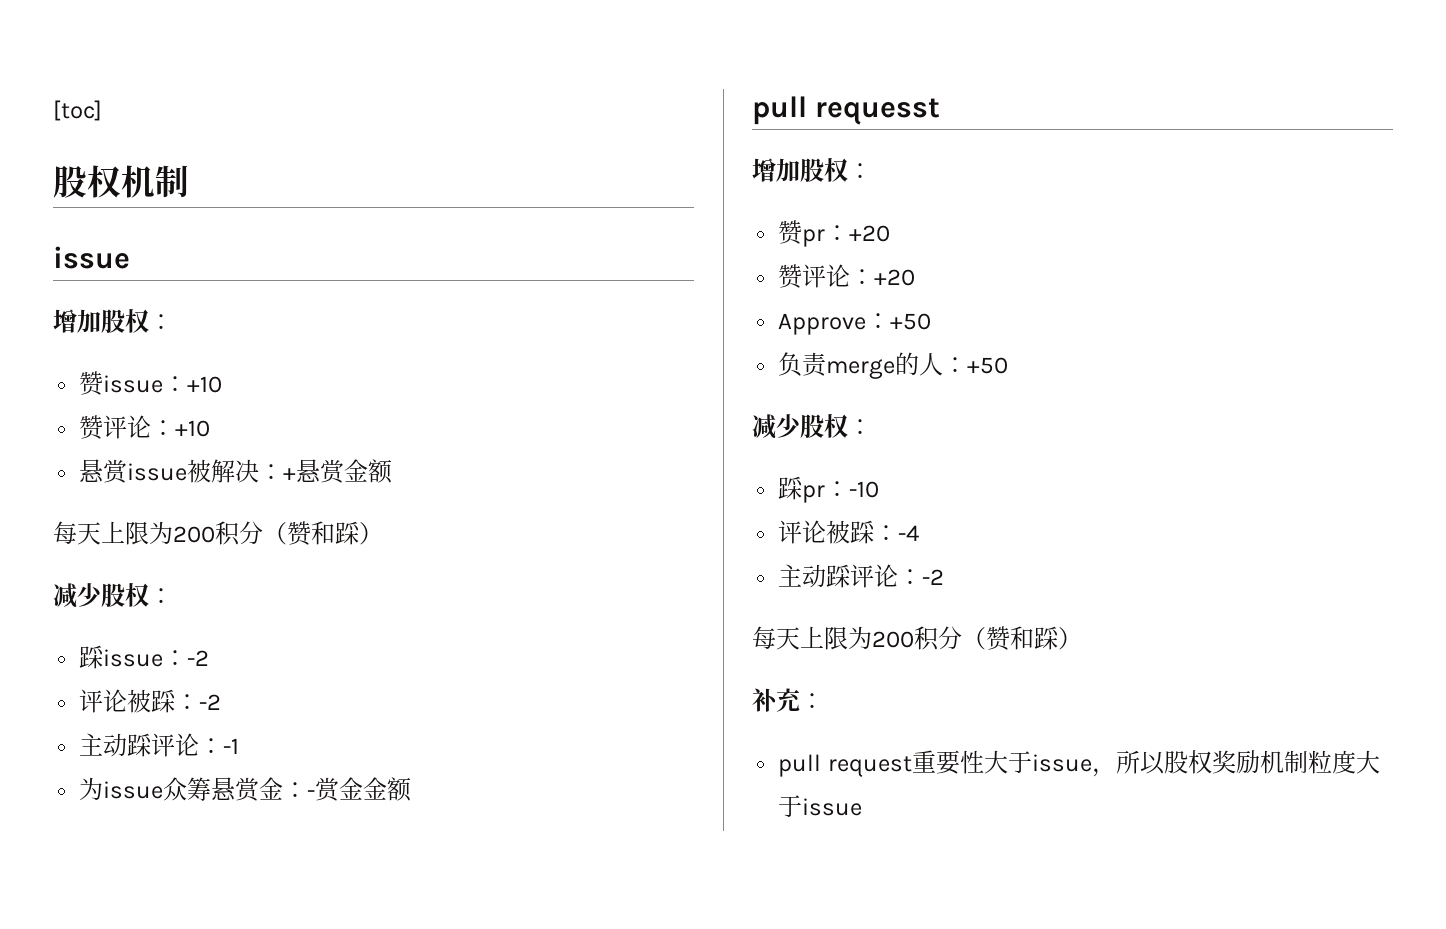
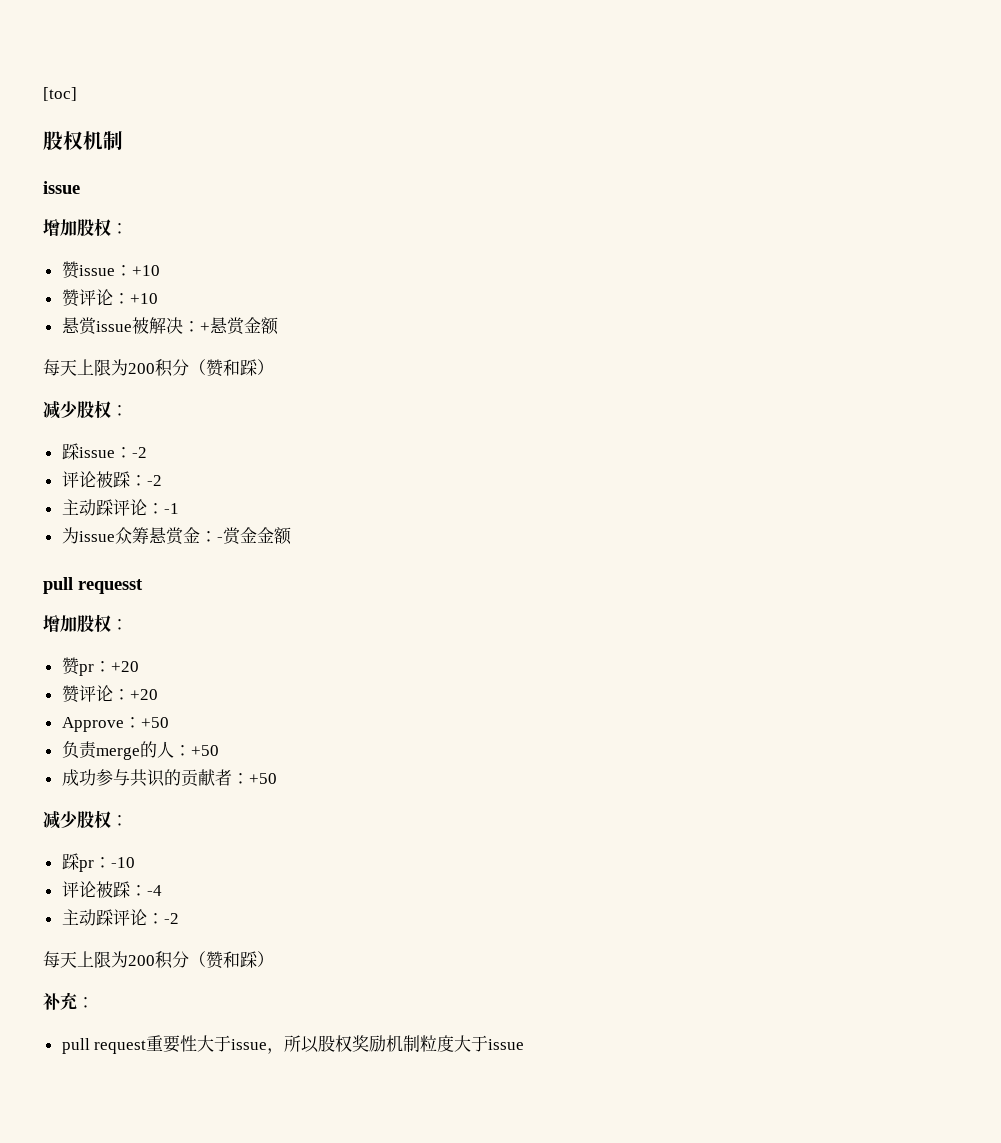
(1009, 365) none -> [61,769,277,787] // 成功参与共识的贡献者：+50

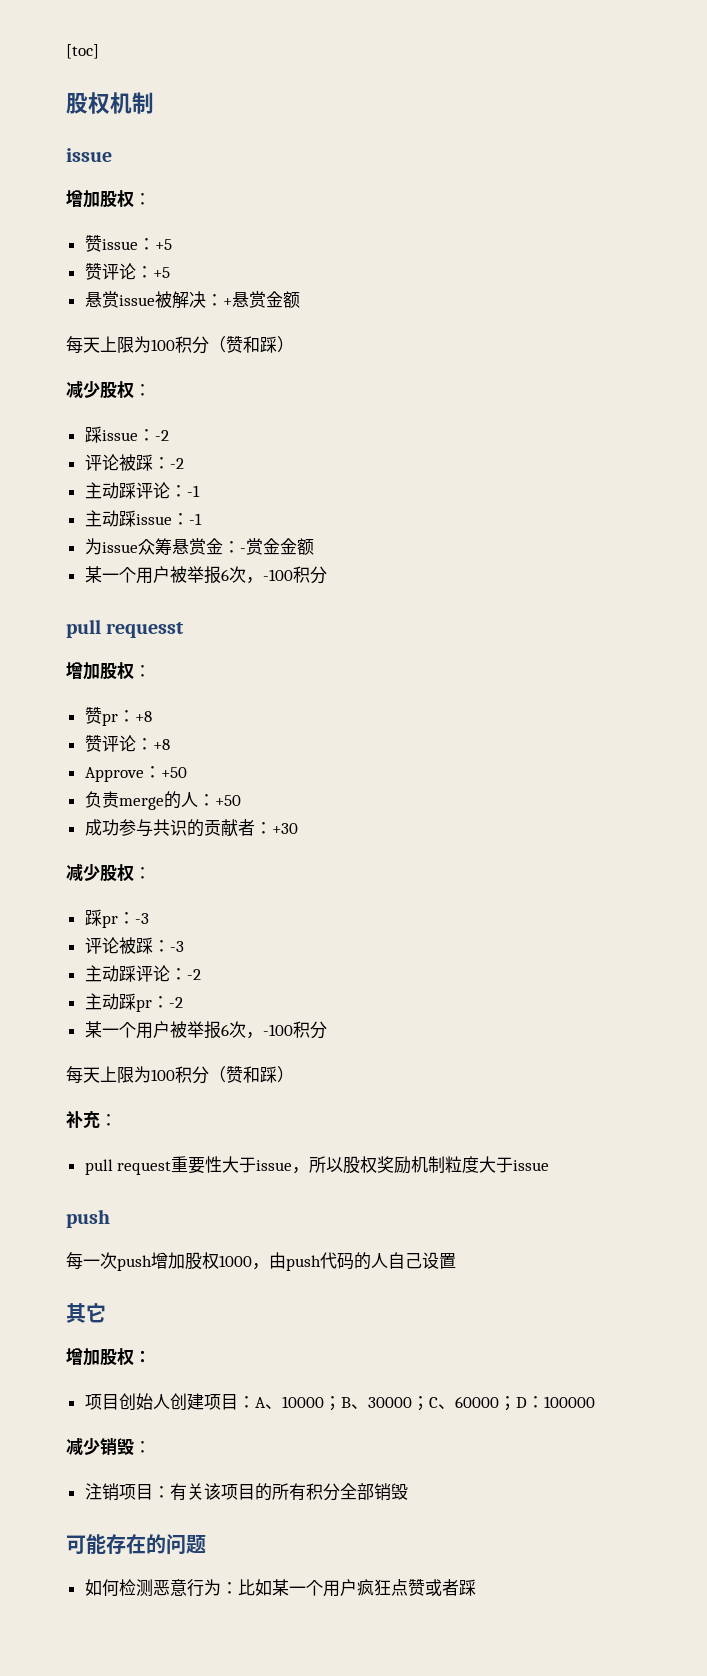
[131,265,160,276] [61,289,158,307] +10 // 赞评论：+10 -> [154,239,172,250] [84,263,170,280] +5 // 赞评论：+5
[128,363,155,374] 200 -> [151,339,175,351] 100
(179, 508) none -> [84,510,202,527] // 主动踩issue：-1
(292, 536) none -> [84,566,327,584] // 某一个用户被举报6次，-100积分
[110,661,139,672] [61,685,158,703] +20 // 赞评论：+20 -> [134,711,152,722] [84,735,170,752] +8 // 赞评论：+8
[248,773,277,784] +50 -> [271,823,298,834] +30
[110,857,135,868] [61,881,162,898] -10 // 评论被踩：-4 -> [134,913,149,924] [84,937,184,954] -3 // 评论被踩：-3
[43,951,155,968] // 每天上限为200 -> [84,993,183,1012] [84,1021,327,1039] [66,1066,175,1083] // 主动踩pr：-2 // 某一个用户被举报6次，-100积分 // 每天上限为100
(525, 1044) none -> [66,1209,110,1228] [66,1252,456,1271] [66,1303,106,1323] [66,1348,151,1366] [84,1393,595,1411] [66,1438,151,1456] [84,1483,408,1501] [66,1534,206,1555] [84,1579,476,1597] // push // 每一次push增加股权1000，由push代码的人自己设置 // 其它 // 增加股权： // 项目创始人创建项目：A、10000；B、30000；C、60000；D：100000 // 减少销毁： // 注销项目：有关该项目的所有积分全部销毁 // 可能存在的问题 // 如何检测恶意行为：比如某一个用户疯狂点赞或者踩

